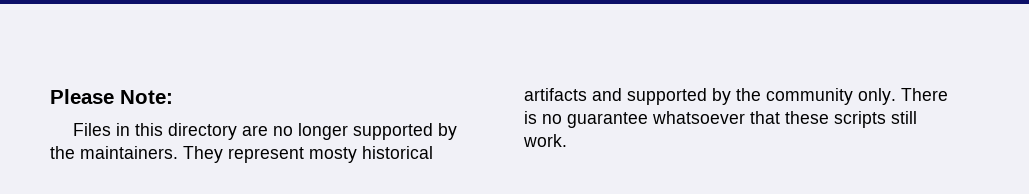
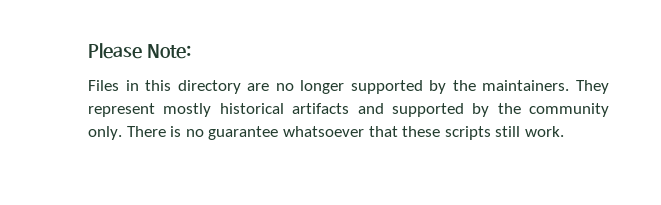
[309,147,357,163] mosty -> [163,103,212,117] mostly

